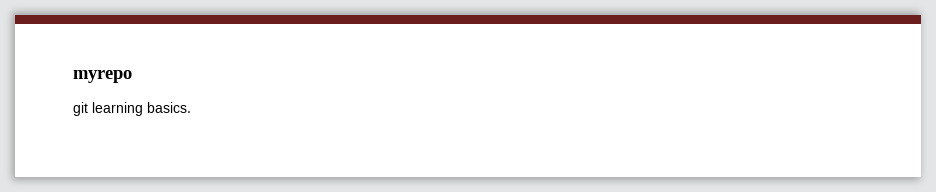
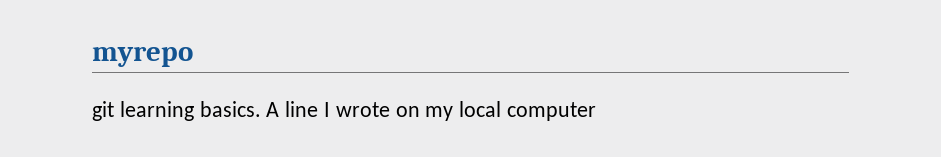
(191, 107) none -> [266,101,597,121] A line I wrote on my local computer

